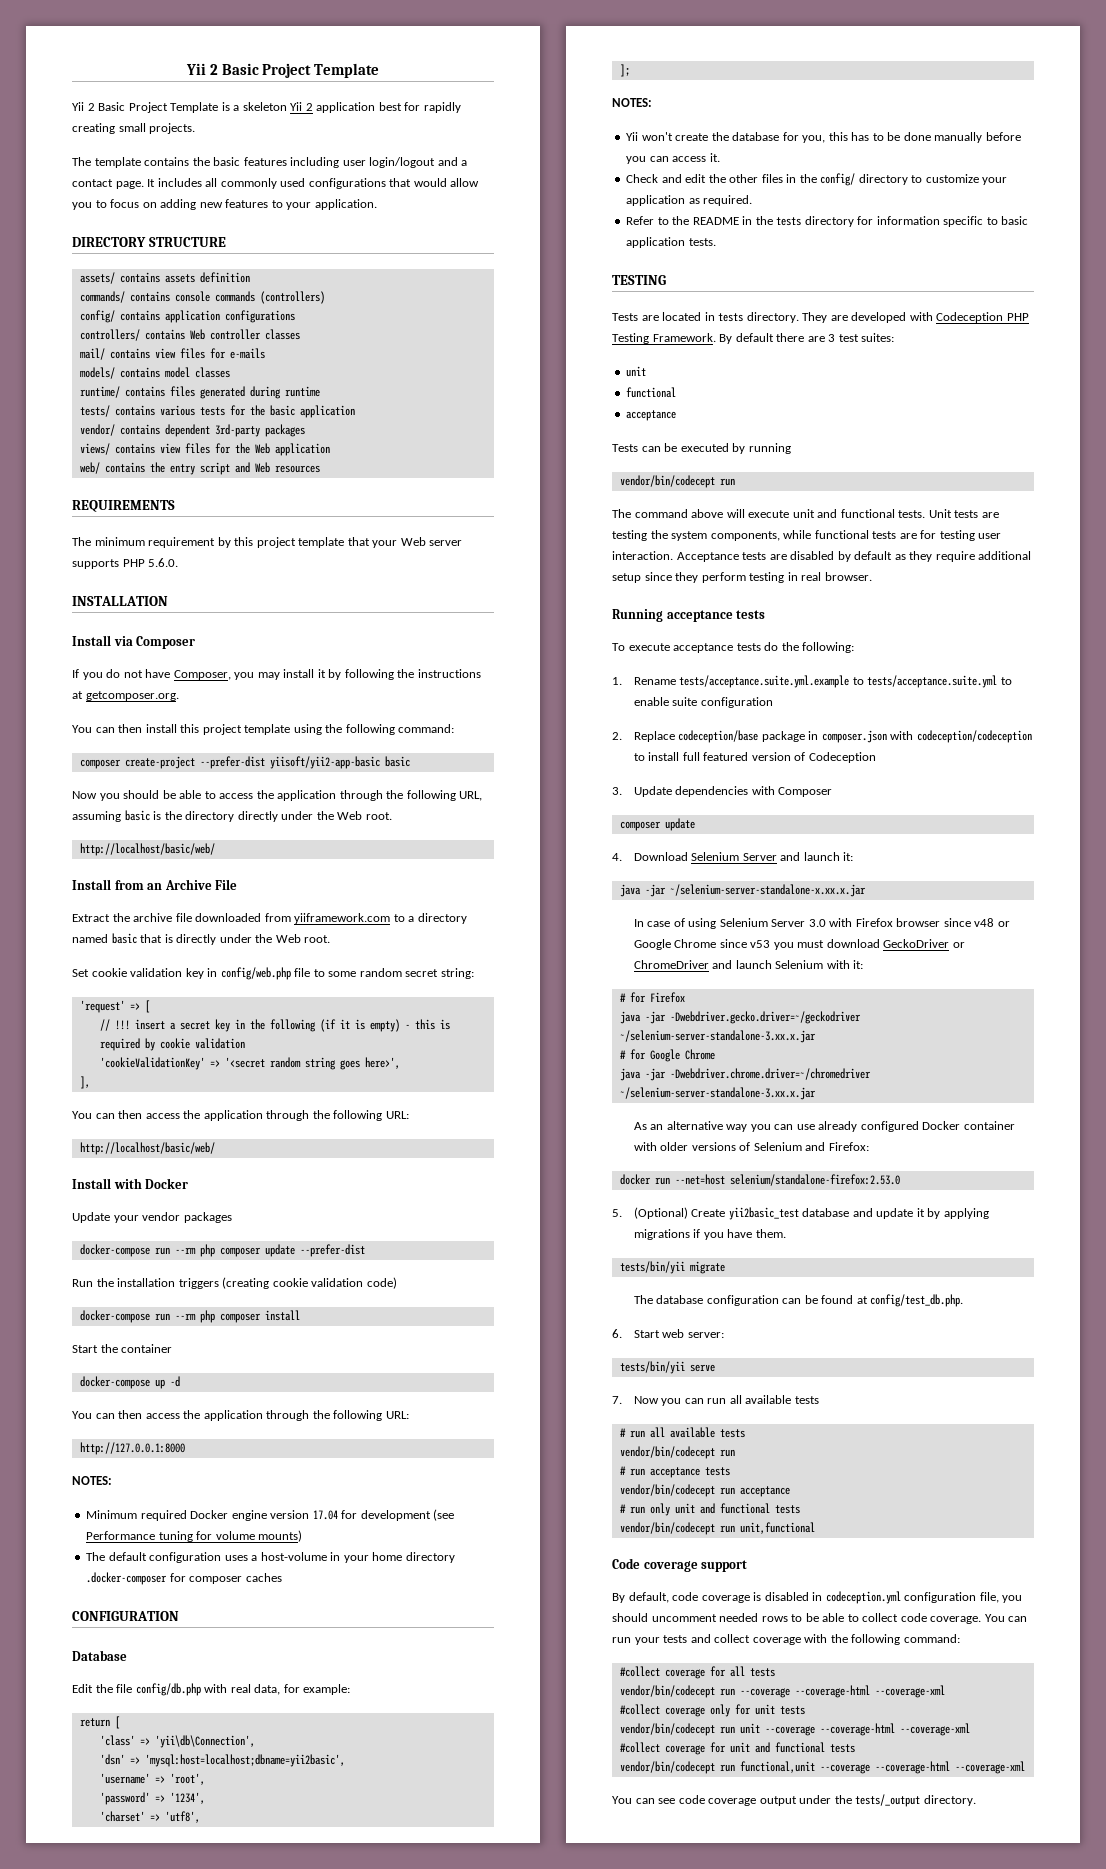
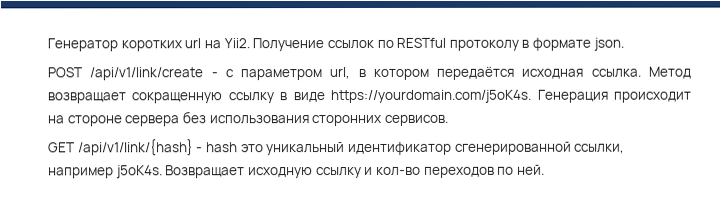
[185,63,380,78] [72,102,461,113] [72,123,196,134] [72,157,468,168] [72,178,480,189] [72,199,377,210] [72,237,226,247] [79,272,250,284] [79,291,325,304] [79,310,295,323] [79,329,300,341] [79,348,265,360] [79,367,230,379] [79,386,320,399] [79,405,355,418] [79,424,305,437] [79,443,330,456] [79,462,320,475] [72,500,175,512] [72,537,463,548] [72,558,179,569] [72,596,168,606] [72,635,196,649] [72,669,481,680] [72,691,179,701] [72,724,455,735] [79,756,410,769] [72,790,483,801] [72,810,392,822] [79,843,215,856] [72,879,238,890] [72,913,467,924] [72,933,331,945] [72,967,474,980] [79,1000,150,1013] [99,1019,450,1032] [99,1038,245,1051] [99,1057,400,1070] [79,1076,90,1089] [72,1110,409,1121] [79,1142,215,1155] [72,1178,189,1189] [72,1212,232,1223] [79,1244,365,1257] [72,1277,397,1289] [79,1310,300,1323] [72,1344,173,1353] [79,1376,180,1389] [72,1410,409,1421] [79,1442,185,1455] [72,1476,112,1485] [86,1509,455,1521] [86,1530,303,1542] [86,1552,455,1563] [86,1572,282,1585] [72,1611,179,1621] [72,1650,127,1661] [72,1683,351,1696] [79,1716,120,1729] [99,1735,255,1748] [99,1754,345,1767] [99,1773,205,1785] [99,1792,205,1805] [99,1811,200,1823] [619,64,630,77] [612,98,652,107] [626,132,1021,143] [626,153,720,164] [626,173,1008,186] [626,195,753,206] [626,216,1029,227] [626,237,716,248] [612,275,666,285] [612,312,1029,323] [612,333,895,344] [626,366,647,377] [626,387,677,398] [626,410,677,421] [612,443,791,454] [619,475,735,488] [612,509,999,518] [612,530,1002,541] [612,551,1032,562] [612,572,872,583] [612,609,766,622] [612,642,855,653] [612,675,1012,688] [633,697,773,708] [612,730,1032,743] [633,752,876,763] [612,786,833,797] [619,818,695,831] [612,852,854,861] [619,884,866,897] [633,918,1010,929] [633,939,965,950] [633,960,864,969] [619,992,685,1003] [619,1011,861,1024] [619,1030,816,1043] [619,1049,715,1062] [619,1068,871,1081] [619,1087,816,1100] [633,1121,1015,1132] [633,1142,869,1151] [619,1174,900,1186] [612,1207,989,1220] [633,1229,786,1240] [619,1261,725,1274] [633,1294,964,1307] [612,1329,724,1338] [619,1361,715,1374] [612,1395,819,1406] [619,1427,745,1438] [619,1446,735,1459] [619,1466,730,1478] [619,1484,790,1497] [619,1503,800,1516] [619,1522,815,1535] [612,1558,748,1572] [612,1591,1023,1604] [612,1613,1028,1624] [612,1634,960,1645] [619,1666,775,1679] [619,1685,945,1698] [619,1704,805,1717] [619,1723,970,1736] [619,1742,855,1755] [619,1761,1025,1774] [612,1794,976,1807] Yii 2 Basic Project Template // Yii 2 Basic Project Template is a skeleton Yii 2 application best for rapidly creating small projects. // The template contains the basic features including user login/logout and a contact page. It includes all commonly used configurations that would allow you to focus on adding new features to your application. // DIRECTORY STRUCTURE // assets/ contains assets definition // commands/ contains console commands (controllers) // config/ contains application configurations // controllers/ contains Web controller classes // mail/ contains view files for e-mails // models/ contains model classes // runtime/ contains files generated during runtime // tests/ contains various tests for the basic application // vendor/ contains dependent 3rd-party packages // views/ contains view files for the Web application // web/ contains the entry script and Web resources // REQUIREMENTS // The minimum requirement by this project template that your Web server supports PHP 5.6.0. // INSTALLATION // Install via Composer // If you do not have Composer, you may install it by following the instructions at getcomposer.org. // You can then install this project template using the following command: // composer create-project --prefer-dist yiisoft/yii2-app-basic basic // Now you should be able to access the application through the following URL, assuming basic is the directory directly under the Web root. // http://localhost/basic/web/ // Install from an Archive File // Extract the archive file downloaded from yiiframework.com to a directory named basic that is directly under the Web root. // Set cookie validation key in config/web.php file to some random secret string: // 'request' => [ // // !!! insert a secret key in the following (if it is empty) - this is required by cookie validation // 'cookieValidationKey' => '<secret random string goes here>', // ], // You can then access the application through the following URL: // http://localhost/basic/web/ // Install with Docker // Update your vendor packages // docker-compose run --rm php composer update --prefer-dist // Run the installation triggers (creating cookie validation code) // docker-compose run --rm php composer install // Start the container // docker-compose up -d // You can then access the application through the following URL: // http://127.0.0.1:8000 // NOTES: // Minimum required Docker engine version 17.04 for development (see Performance tuning for volume mounts) // The default configuration uses a host-volume in your home directory .docker-composer for composer caches // CONFIGURATION // Database // Edit the file config/db.php with real data, for example: // return [ // 'class' => 'yii\db\Connection', // 'dsn' => 'mysql:host=localhost;dbname=yii2basic', // 'username' => 'root', // 'password' => '1234', // 'charset' => 'utf8', // ]; // NOTES: // Yii won't create the database for you, this has to be done manually before you can access it. // Check and edit the other files in the config/ directory to customize your application as required. // Refer to the README in the tests directory for information specific to basic application tests. // TESTING // Tests are located in tests directory. They are developed with Codeception PHP Testing Framework. By default there are 3 test suites: // unit // functional // acceptance // Tests can be executed by running // vendor/bin/codecept run // The command above will execute unit and functional tests. Unit tests are testing the system components, while functional tests are for testing user interaction. Acceptance tests are disabled by default as they require additional setup since they perform testing in real browser. // Running acceptance tests // To execute acceptance tests do the following: // 1. Rename tests/acceptance.suite.yml.example to tests/acceptance.suite.yml to enable suite configuration // 2. Replace codeception/base package in composer.json with codeception/codeception to install full featured version of Codeception // 3. Update dependencies with Composer // composer update // 4. Download Selenium Server and launch it: // java -jar ~/selenium-server-standalone-x.xx.x.jar // In case of using Selenium Server 3.0 with Firefox browser since v48 or Google Chrome since v53 you must download GeckoDriver or ChromeDriver and launch Selenium with it: // # for Firefox // java -jar -Dwebdriver.gecko.driver=~/geckodriver ~/selenium-server-standalone-3.xx.x.jar // # for Google Chrome // java -jar -Dwebdriver.chrome.driver=~/chromedriver ~/selenium-server-standalone-3.xx.x.jar // As an alternative way you can use already configured Docker container with older versions of Selenium and Firefox: // docker run --net=host selenium/standalone-firefox:2.53.0 // 5. (Optional) Create yii2basic_test database and update it by applying migrations if you have them. // tests/bin/yii migrate // The database configuration can be found at config/test_db.php. // 6. Start web server: // tests/bin/yii serve // 7. Now you can run all available tests // # run all available tests // vendor/bin/codecept run // # run acceptance tests // vendor/bin/codecept run acceptance // # run only unit and functional tests // vendor/bin/codecept run unit,functional // Code coverage support // By default, code coverage is disabled in codeception.yml configuration file, you should uncomment needed rows to be able to collect code coverage. You can run your tests and collect coverage with the following command: // #collect coverage for all tests // vendor/bin/codecept run --coverage --coverage-html --coverage-xml // #collect coverage only for unit tests // vendor/bin/codecept run unit --coverage --coverage-html --coverage-xml // #collect coverage for unit and functional tests // vendor/bin/codecept run functional,unit --coverage --coverage-html --coverage-xml // You can see code coverage output under the tests/_output directory. -> [47,37,624,52] [47,66,691,81] [47,89,692,104] [48,111,449,127] [48,139,626,156] [48,164,545,179] Генератор коротких url на Yii2. Получение ссылок по RESTful протоколу в формате json. // POST /api/v1/link/create - с параметром url, в котором передаётся исходная ссылка. Метод возвращает сокращенную ссылку в виде https://yourdomain.com/j5oK4s. Генерация происходит на стороне сервера без использования сторонних сервисов. // GET /api/v1/link/{hash} - hash это уникальный идентификатор сгенерированной ссылки, например j5oK4s. Возвращает исходную ссылку и кол-во переходов по ней.

